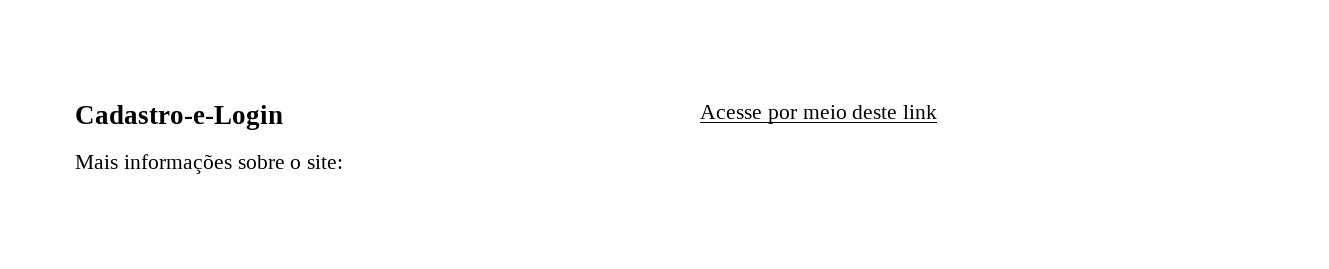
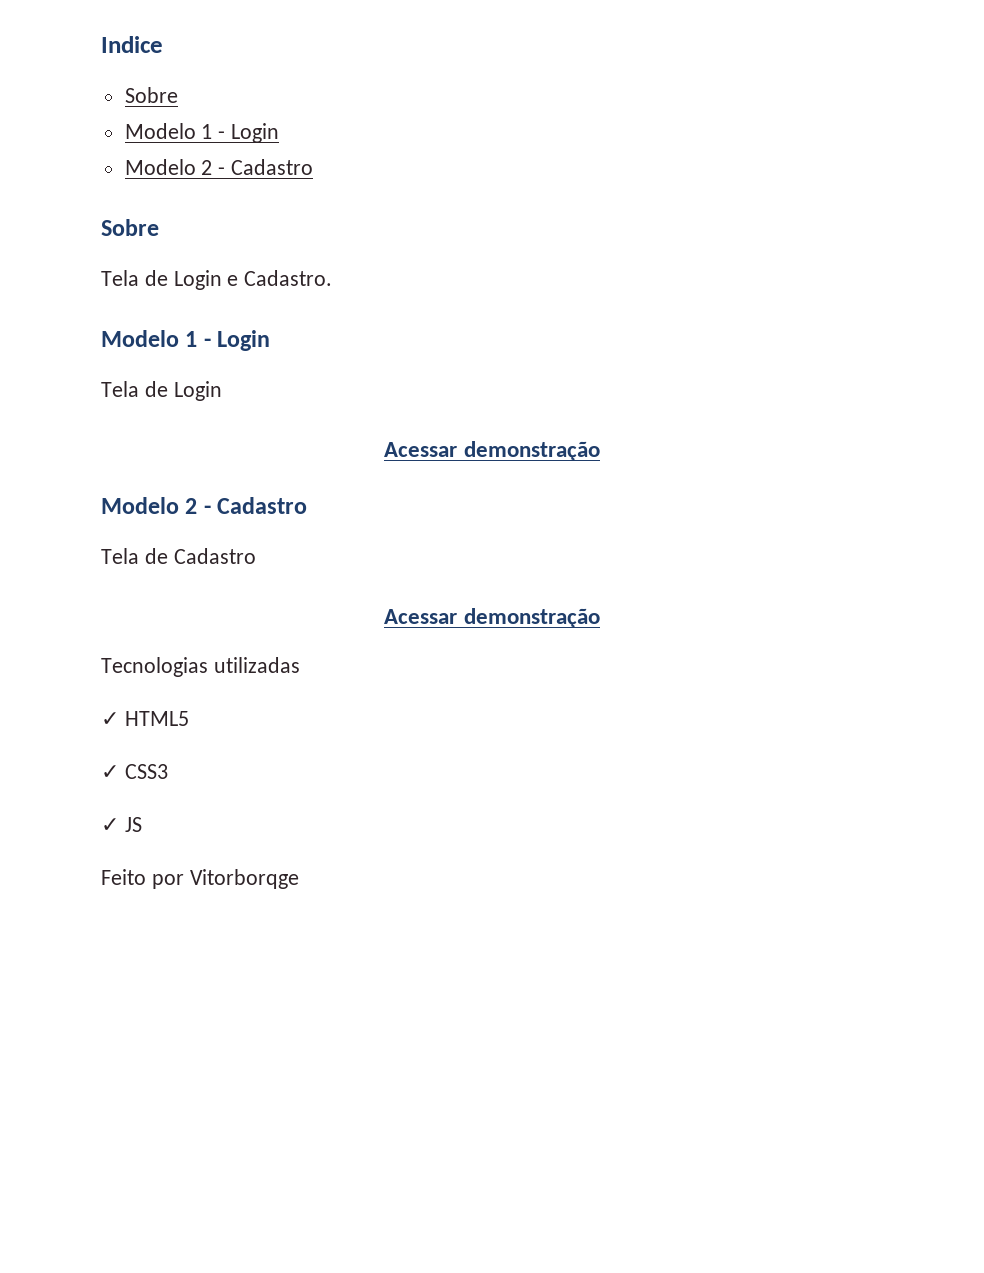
[75,105,283,130] [75,154,344,174] [700,105,938,124] Cadastro-e-Login // Mais informações sobre o site: // Acesse por meio deste link -> [101,36,163,53] [124,87,178,103] [124,123,280,143] [124,159,314,175] [101,219,159,236] [101,270,333,290] [101,330,271,351] [101,381,222,401] [384,441,600,461] [101,497,308,514] [101,548,256,564] [384,608,600,628] [101,657,300,677] [101,711,189,726] [101,764,168,779] [101,817,142,832] [101,869,299,889] Indice // Sobre // Modelo 1 - Login // Modelo 2 - Cadastro // Sobre // Tela de Login e Cadastro. // Modelo 1 - Login // Tela de Login // Acessar demonstração // Modelo 2 - Cadastro // Tela de Cadastro // Acessar demonstração // Tecnologias utilizadas // ✓ HTML5 // ✓ CSS3 // ✓ JS // Feito por Vitorborqge

